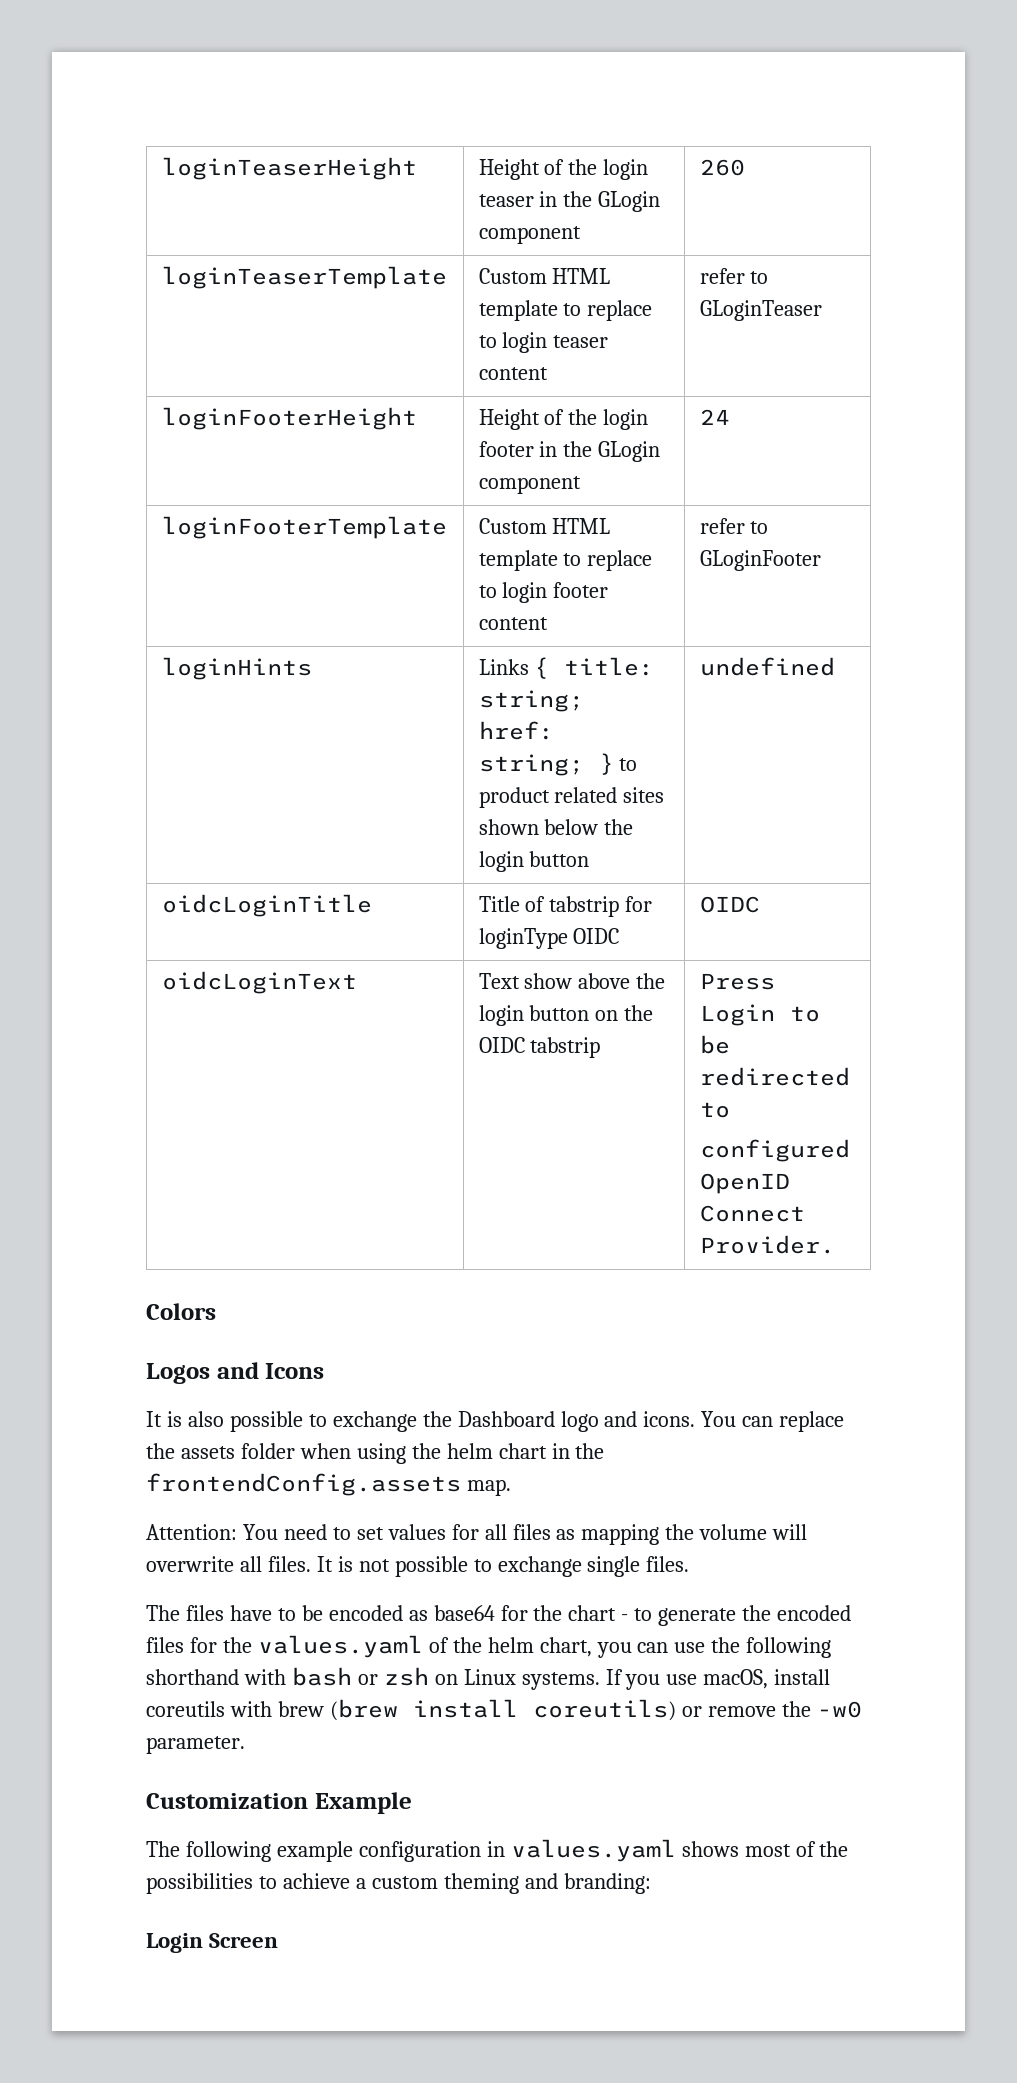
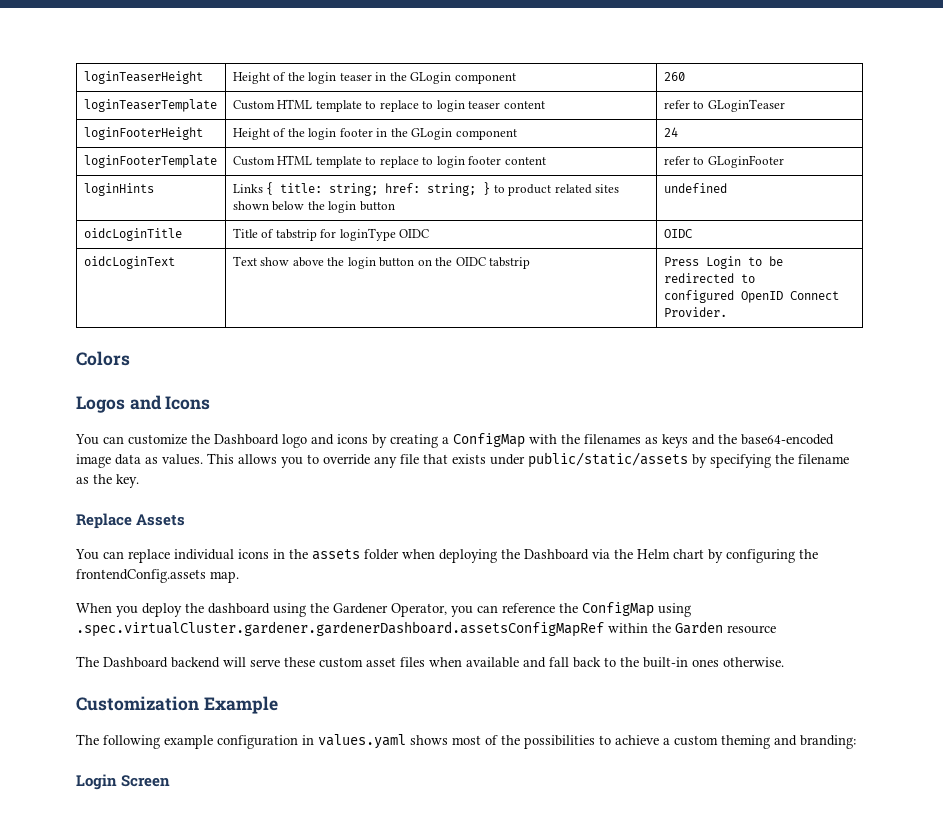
[146,1411,845,1432] [146,1443,605,1464] [146,1473,511,1496] [146,1524,808,1545] [146,1556,690,1577] [146,1605,852,1626] [146,1635,832,1658] [146,1667,831,1690] [146,1699,862,1721] [146,1736,245,1754] It is also possible to exchange the Dashboard logo and icons. You can replace the assets folder when using the helm chart in the frontendConfig.assets map. // Attention: You need to set values for all files as mapping the volume will overwrite all files. It is not possible to exchange single files. // The files have to be encoded as base64 for the chart - to generate the encoded files for the values.yaml of the helm chart, you can use the following shorthand with bash or zsh on Linux systems. If you use macOS, install coreutils with brew (brew install coreutils) or remove the -w0 parameter. -> [75,433,834,448] [76,452,849,468] [76,474,139,488] [76,513,186,529] [75,549,818,563] [76,569,239,583] [76,602,691,617] [76,621,776,637] [76,656,784,668] You can customize the Dashboard logo and icons by creating a ConfigMap with the filenames as keys and the base64-encoded image data as values. This allows you to override any file that exists under public/static/assets by specifying the filename as the key. // Replace Assets // You can replace individual icons in the assets folder when deploying the Dashboard via the Helm chart by configuring the frontendConfig.assets map. // When you deploy the dashboard using the Gardener Operator, you can reference the ConfigMap using .spec.virtualCluster.gardener.gardenerDashboard.assetsConfigMapRef within the Garden resource // The Dashboard backend will serve these custom asset files when available and fall back to the built-in ones otherwise.

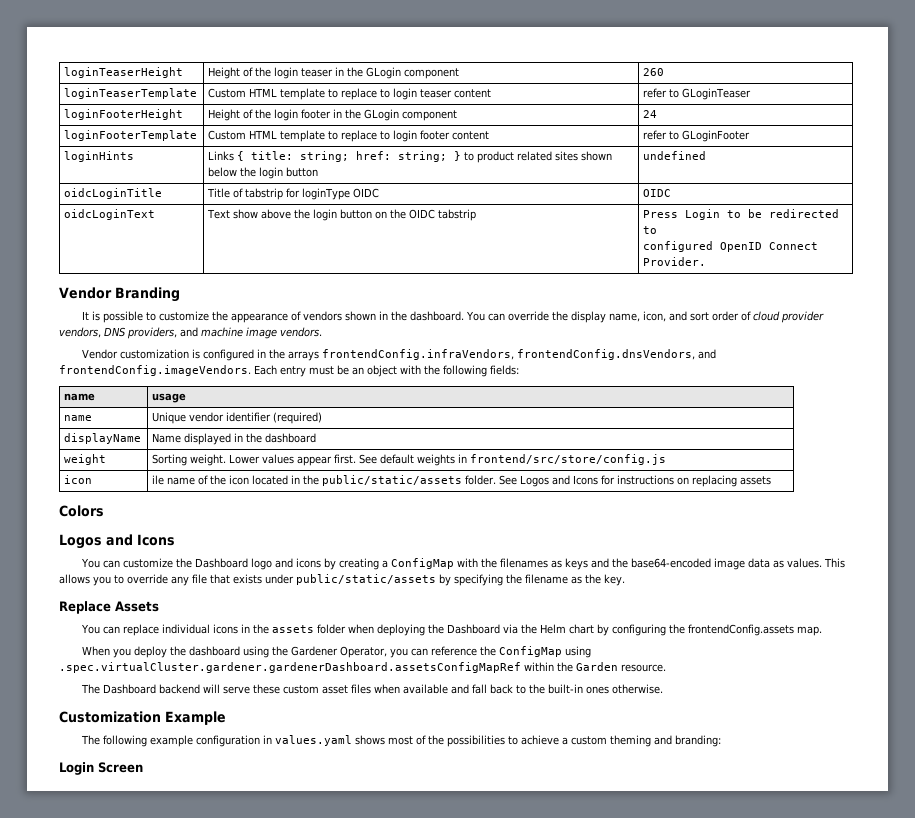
(727, 312) none -> [59,287,180,302] [81,311,824,323] [59,327,322,339] [81,349,716,361] [59,365,519,377] [64,393,96,401] [152,393,187,403] [64,415,93,421] [152,412,323,424] [64,433,142,444] [152,433,317,445] [64,454,107,465] [152,454,667,466] [64,475,93,484] [152,475,772,487] // Vendor Branding // It is possible to customize the appearance of vendors shown in the dashboard. You can override the display name, icon, and sort order of cloud provider vendors, DNS providers, and machine image vendors. // Vendor customization is configured in the arrays frontendConfig.infraVendors, frontendConfig.dnsVendors, and frontendConfig.imageVendors. Each entry must be an object with the following fields: // name | usage // name | Unique vendor identifier (required) // displayName | Name displayed in the dashboard // weight | Sorting weight. Lower values appear first. See default weights in frontend/src/store/config.js // icon | ile name of the icon located in the public/static/assets folder. See Logos and Icons for instructions on replacing assets
[727,625,776,634] resource -> [621,664,666,672] resource.

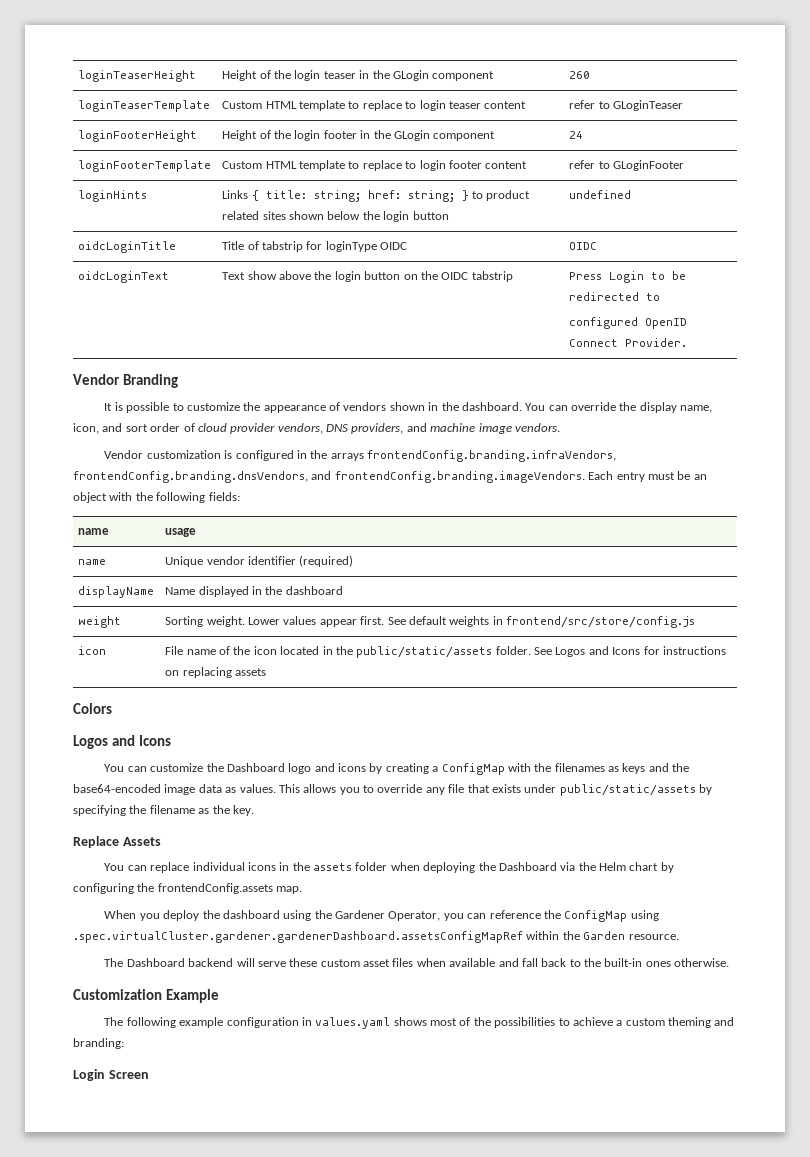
[321,349,716,360] [59,365,251,376] frontendConfig.infraVendors, frontendConfig.dnsVendors, and frontendConfig.imageVendors. -> [367,450,617,462] [73,471,585,483] frontendConfig.branding.infraVendors, frontendConfig.branding.dnsVendors, and frontendConfig.branding.imageVendors.
[152,475,165,485] ile -> [165,646,184,655] File

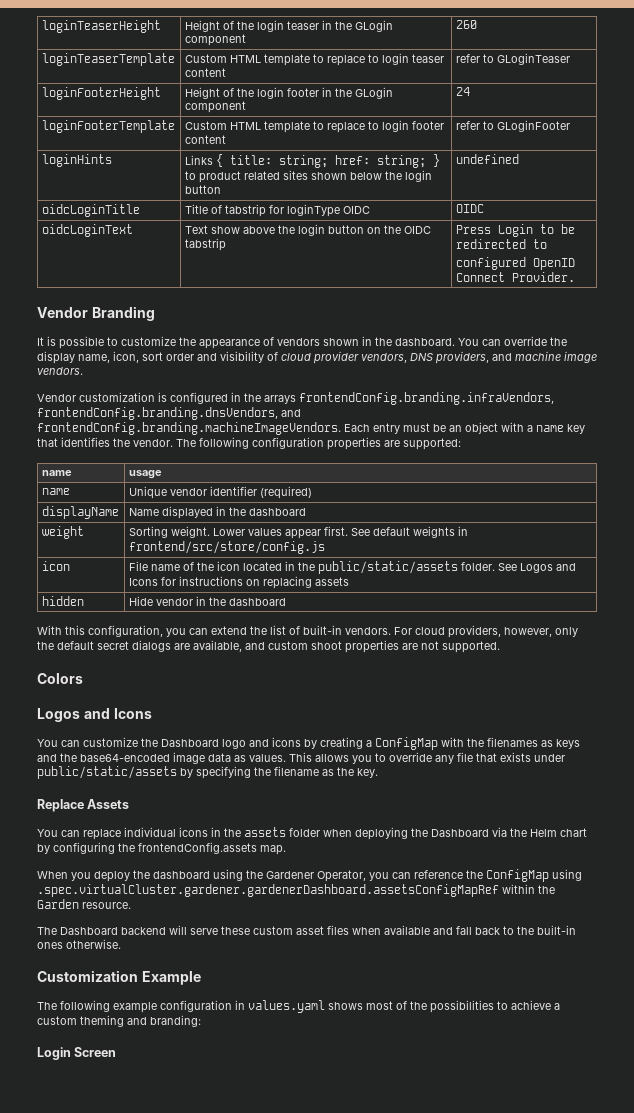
[102,423,123,432] and -> (139, 357) none
(181, 427) none -> [197,351,264,363] and visibility
[334,471,585,483] frontendConfig.branding.imageVendors. -> [37,422,341,435] frontendConfig.branding.machineImageVendors.
[135,492,240,503] the following fields: -> [527,424,585,434] [37,437,461,450] a name key that identifies the vendor. The following configuration properties are supported:
(266, 672) none -> [41,596,84,606] [128,596,286,606] [37,625,578,638] [37,640,500,653] // hidden | Hide vendor in the dashboard // With this configuration, you can extend the list of built-in vendors. For cloud providers, however, only the default secret dialogs are available, and custom shoot properties are not supported.

